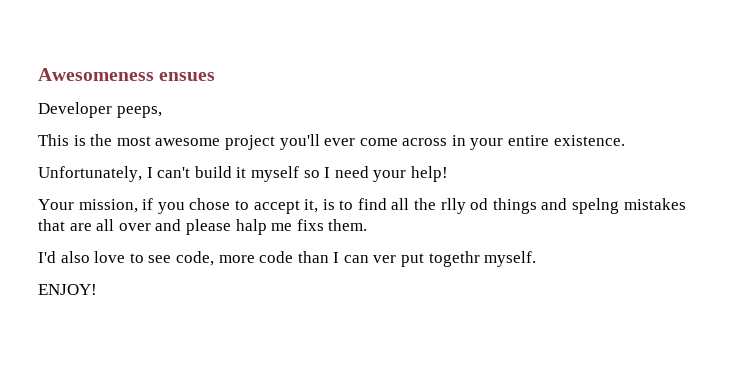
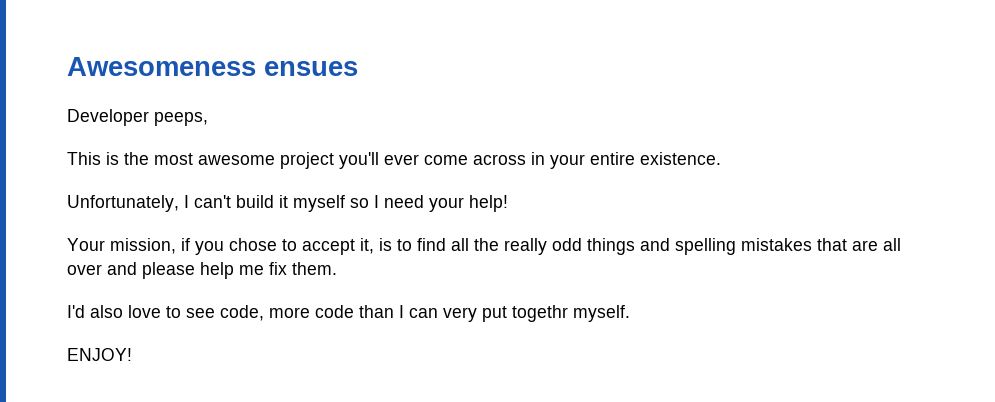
[440,198,489,214] rlly od -> [504,238,582,255] really odd
[572,198,620,214] spelng -> [675,238,736,255] spelling
[235,219,324,235] halp me fixs -> [200,262,287,279] help me fix
[373,255,397,263] ver -> [443,307,477,322] very

